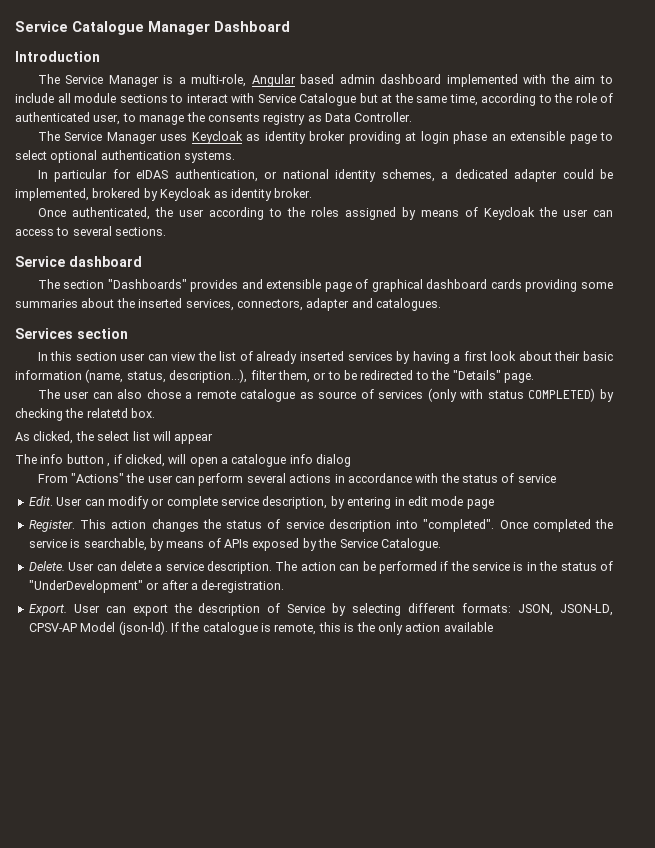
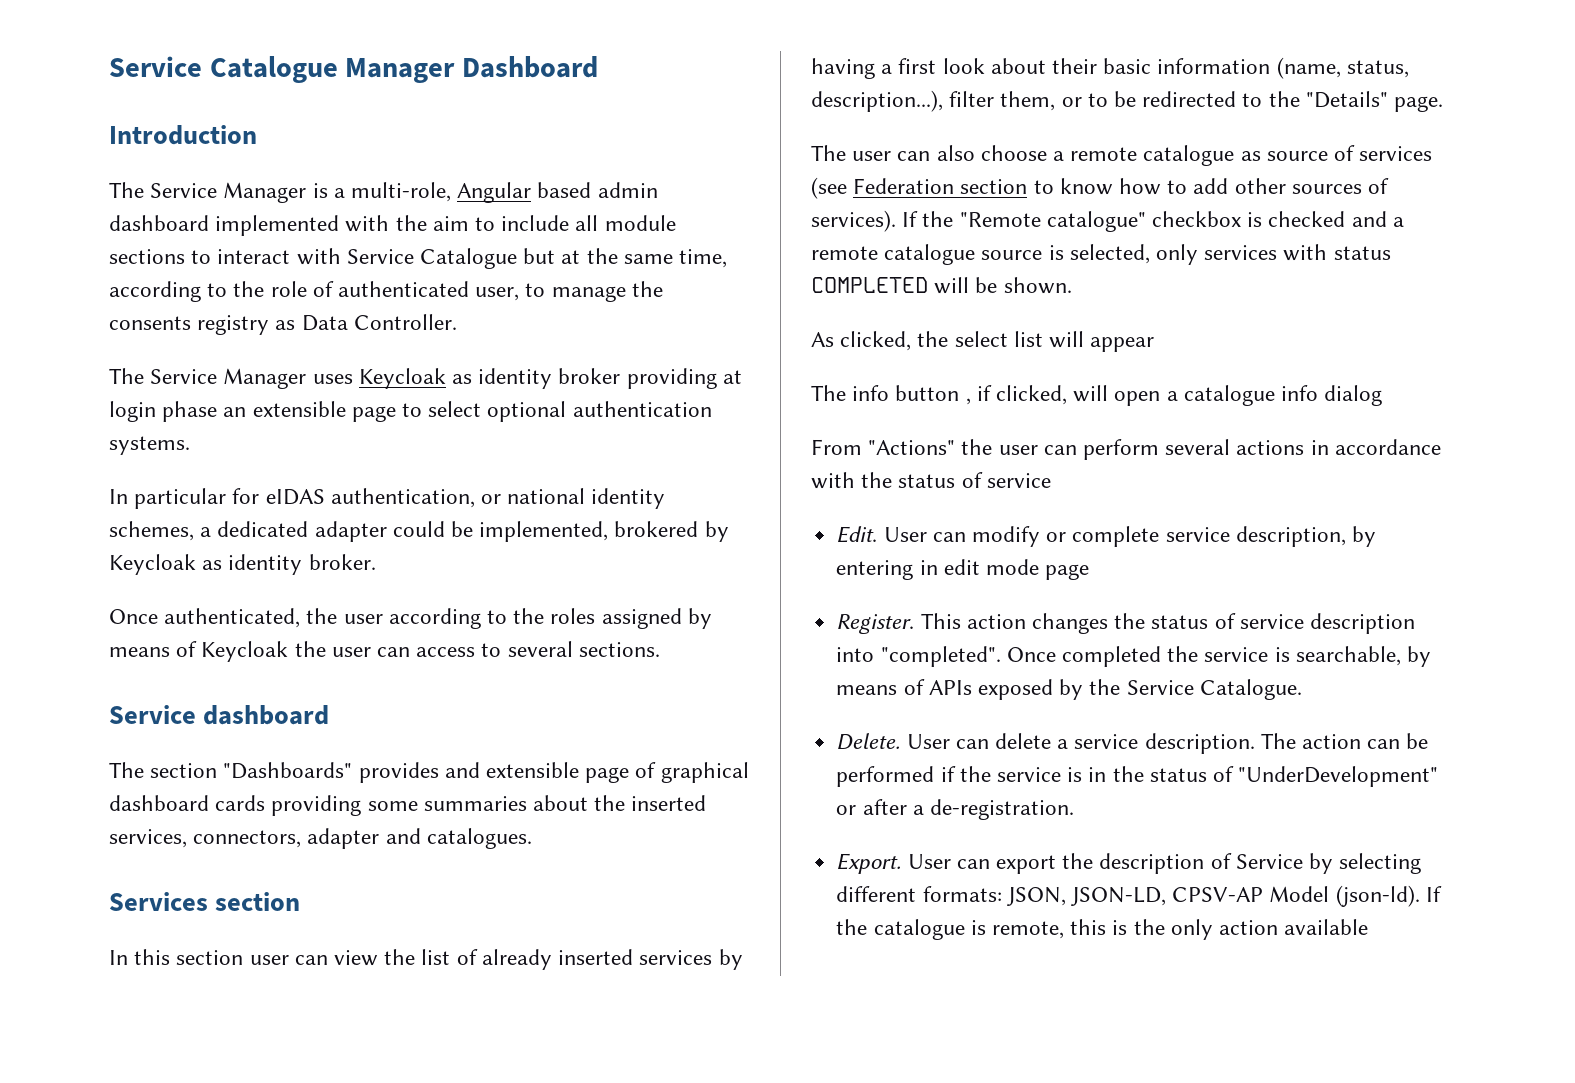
[146,389,181,399] chose -> [980,145,1047,161] choose
[427,388,614,402] [15,408,156,421] (only with status COMPLETED) by checking the relatetd box. -> [811,177,1390,199] [811,210,1404,232] [811,244,1391,265] [811,277,1072,294] (see Federation section to know how to add other sources of services). If the "Remote catalogue" checkbox is checked and a remote catalogue source is selected, only services with status COMPLETED will be shown.

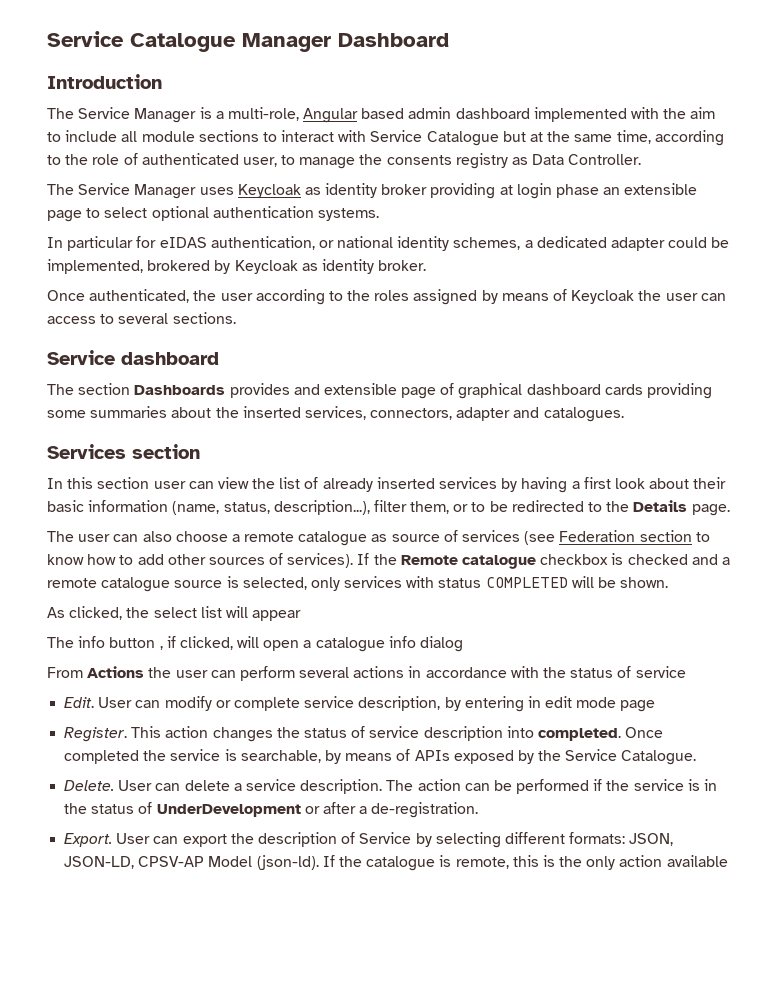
[223,762,353,779] "Dashboards" -> [134,385,226,395] Dashboards
[1305,91,1388,108] "Details" -> [633,500,688,512] Details
[959,211,1146,232] "Remote catalogue" -> [400,555,537,569] Remote catalogue
[868,440,956,455] "Actions" -> [87,666,145,678] Actions
[880,646,1001,667] "completed". -> [537,728,621,741] completed.
[1238,766,1439,787] "UnderDevelopment" -> [156,804,301,817] UnderDevelopment

